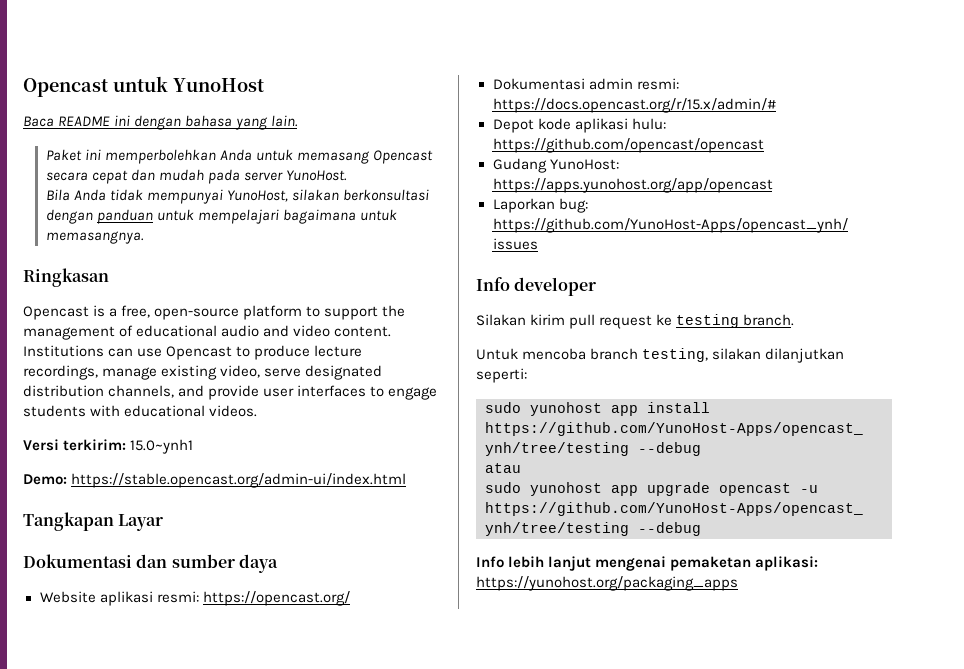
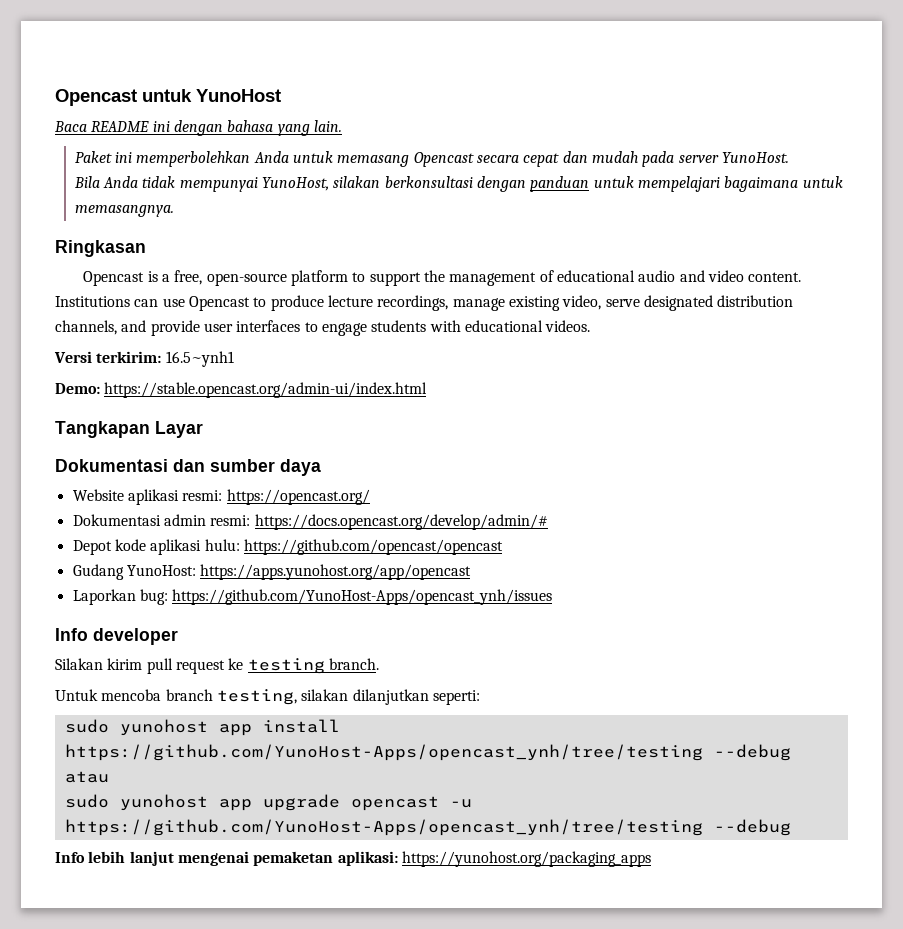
[130,439,194,454] 15.0~ynh1 -> [165,351,234,367] 16.5~ynh1
[492,98,776,113] https://docs.opencast.org/r/15.x/admin/# -> [254,514,548,530] https://docs.opencast.org/develop/admin/#

